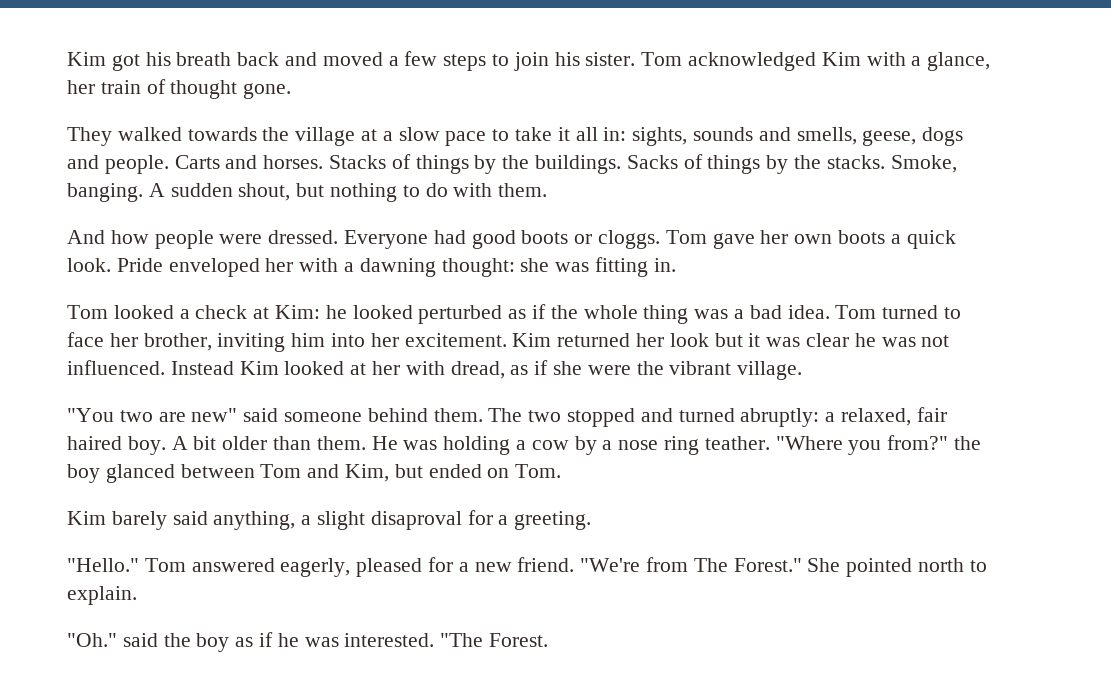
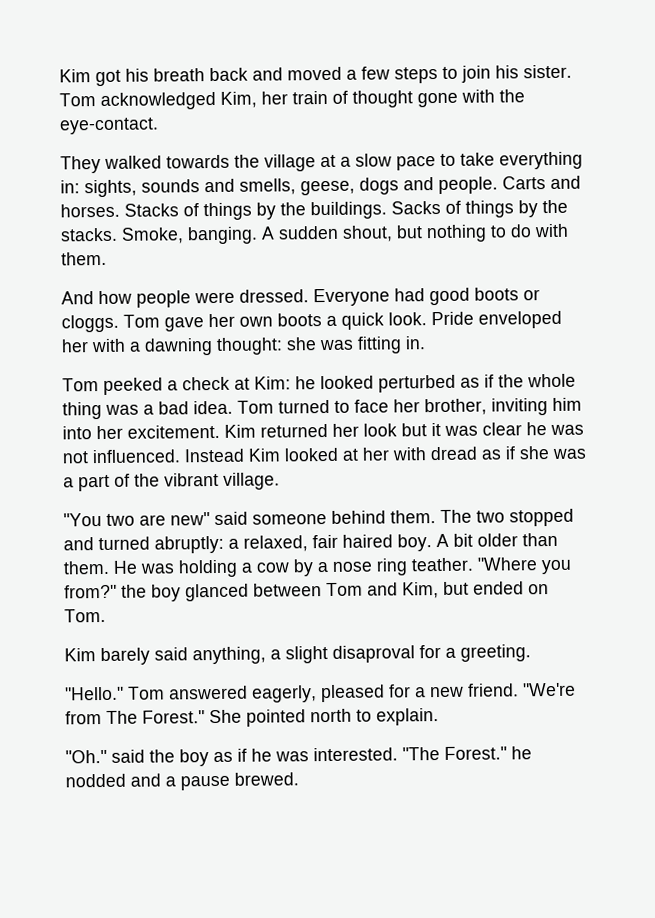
[821,52,991,71] [67,79,292,99] Kim with a glance, her train of thought gone. -> [220,89,525,108] [59,117,159,135] Kim, her train of thought gone with the eye-contact.
[557,127,598,141] it all -> [499,151,583,170] everything
[113,305,174,319] looked -> [103,377,163,395] peeked
[450,361,505,379] dread, -> [430,446,478,461] dread
[587,365,631,375] were -> [552,448,587,459] [63,473,130,492] was a part of
[489,633,549,647] Forest. -> [444,746,532,760] [65,772,299,791] Forest." he nodded and a pause brewed.

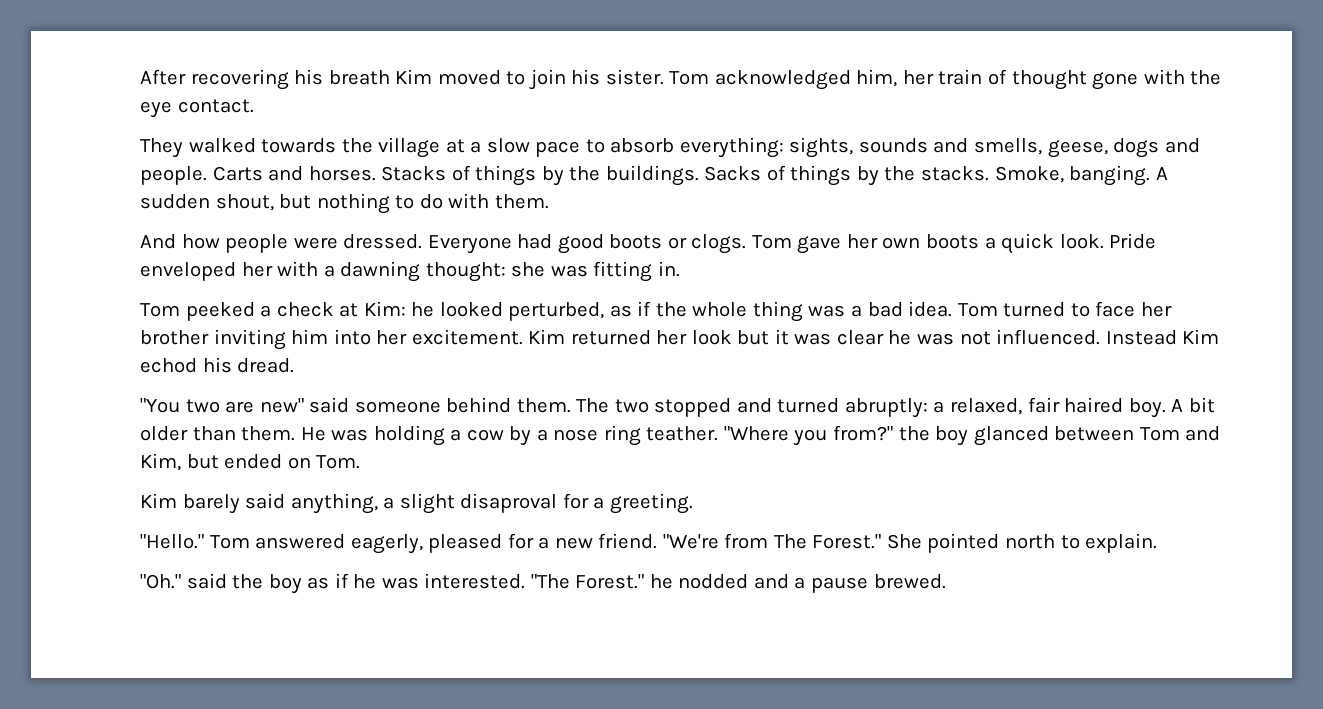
[59,66,438,87] Kim got his breath back and moved a few steps -> [140,69,501,90] After recovering his breath Kim moved
[220,91,257,108] Kim, -> [856,69,898,87] him,
[59,117,159,135] eye-contact. -> [140,99,254,118] eye contact.
[460,151,583,170] [60,180,80,194] take everything in: -> [610,137,784,158] absorb everything:
[61,314,119,333] cloggs. -> [691,234,747,254] clogs.
[378,374,456,393] perturbed -> [508,302,605,321] perturbed,
[424,398,487,416] brother, -> [140,330,209,345] brother
[284,446,587,462] [63,472,280,492] looked at her with dread as if she was a part of the vibrant village. -> [140,357,295,373] echod his dread.

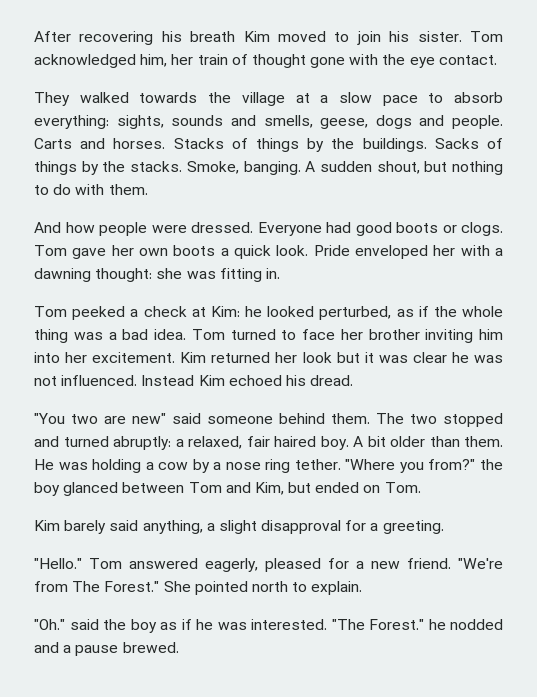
[140,358,197,373] echod -> [228,375,282,386] echoed
[646,426,719,441] teather. -> [294,459,341,470] tether.
[460,493,558,513] disaproval -> [261,520,342,534] disapproval

